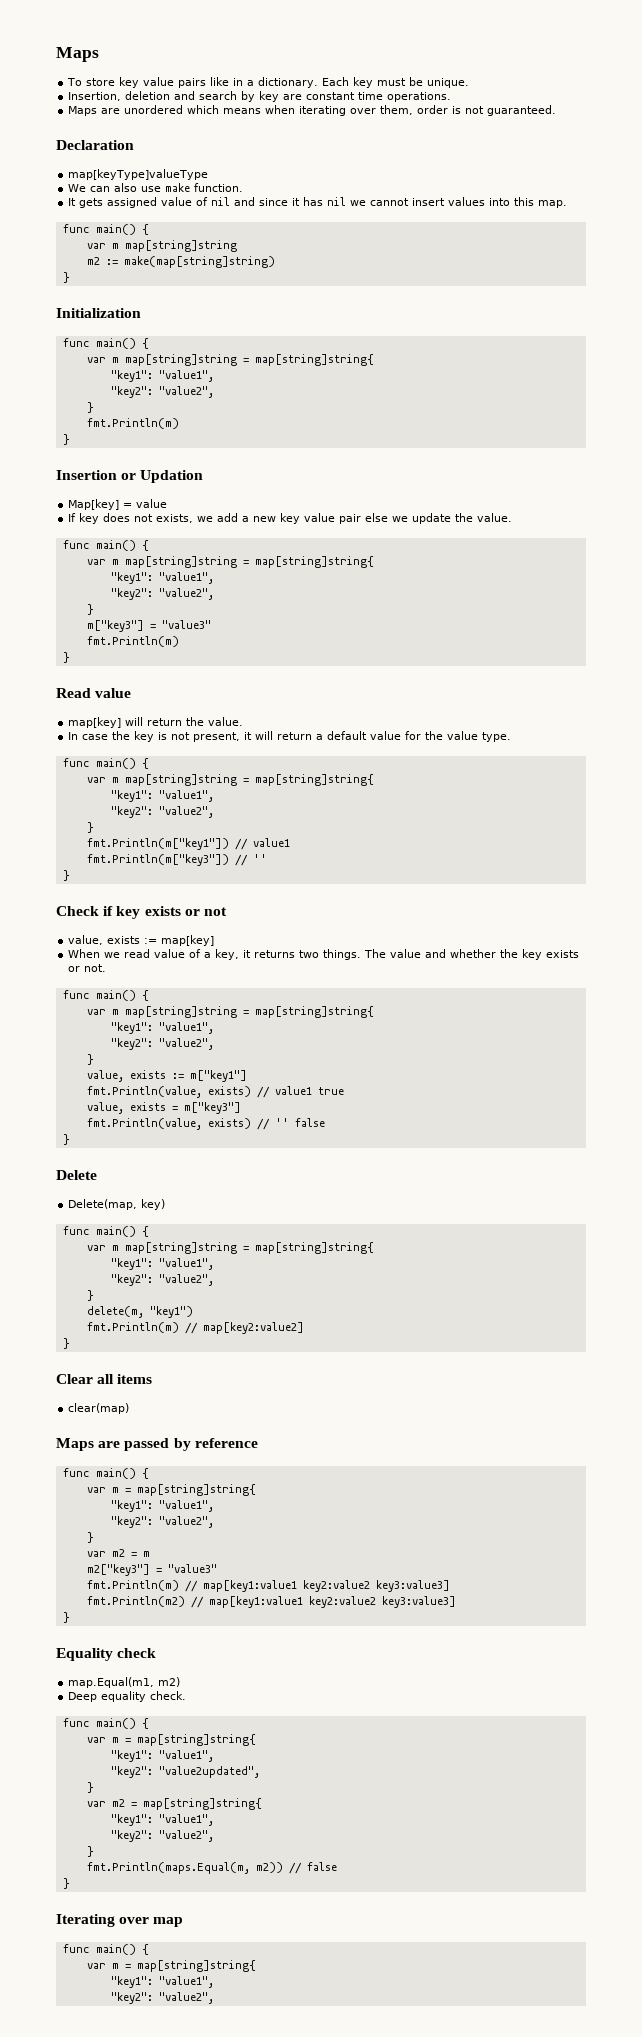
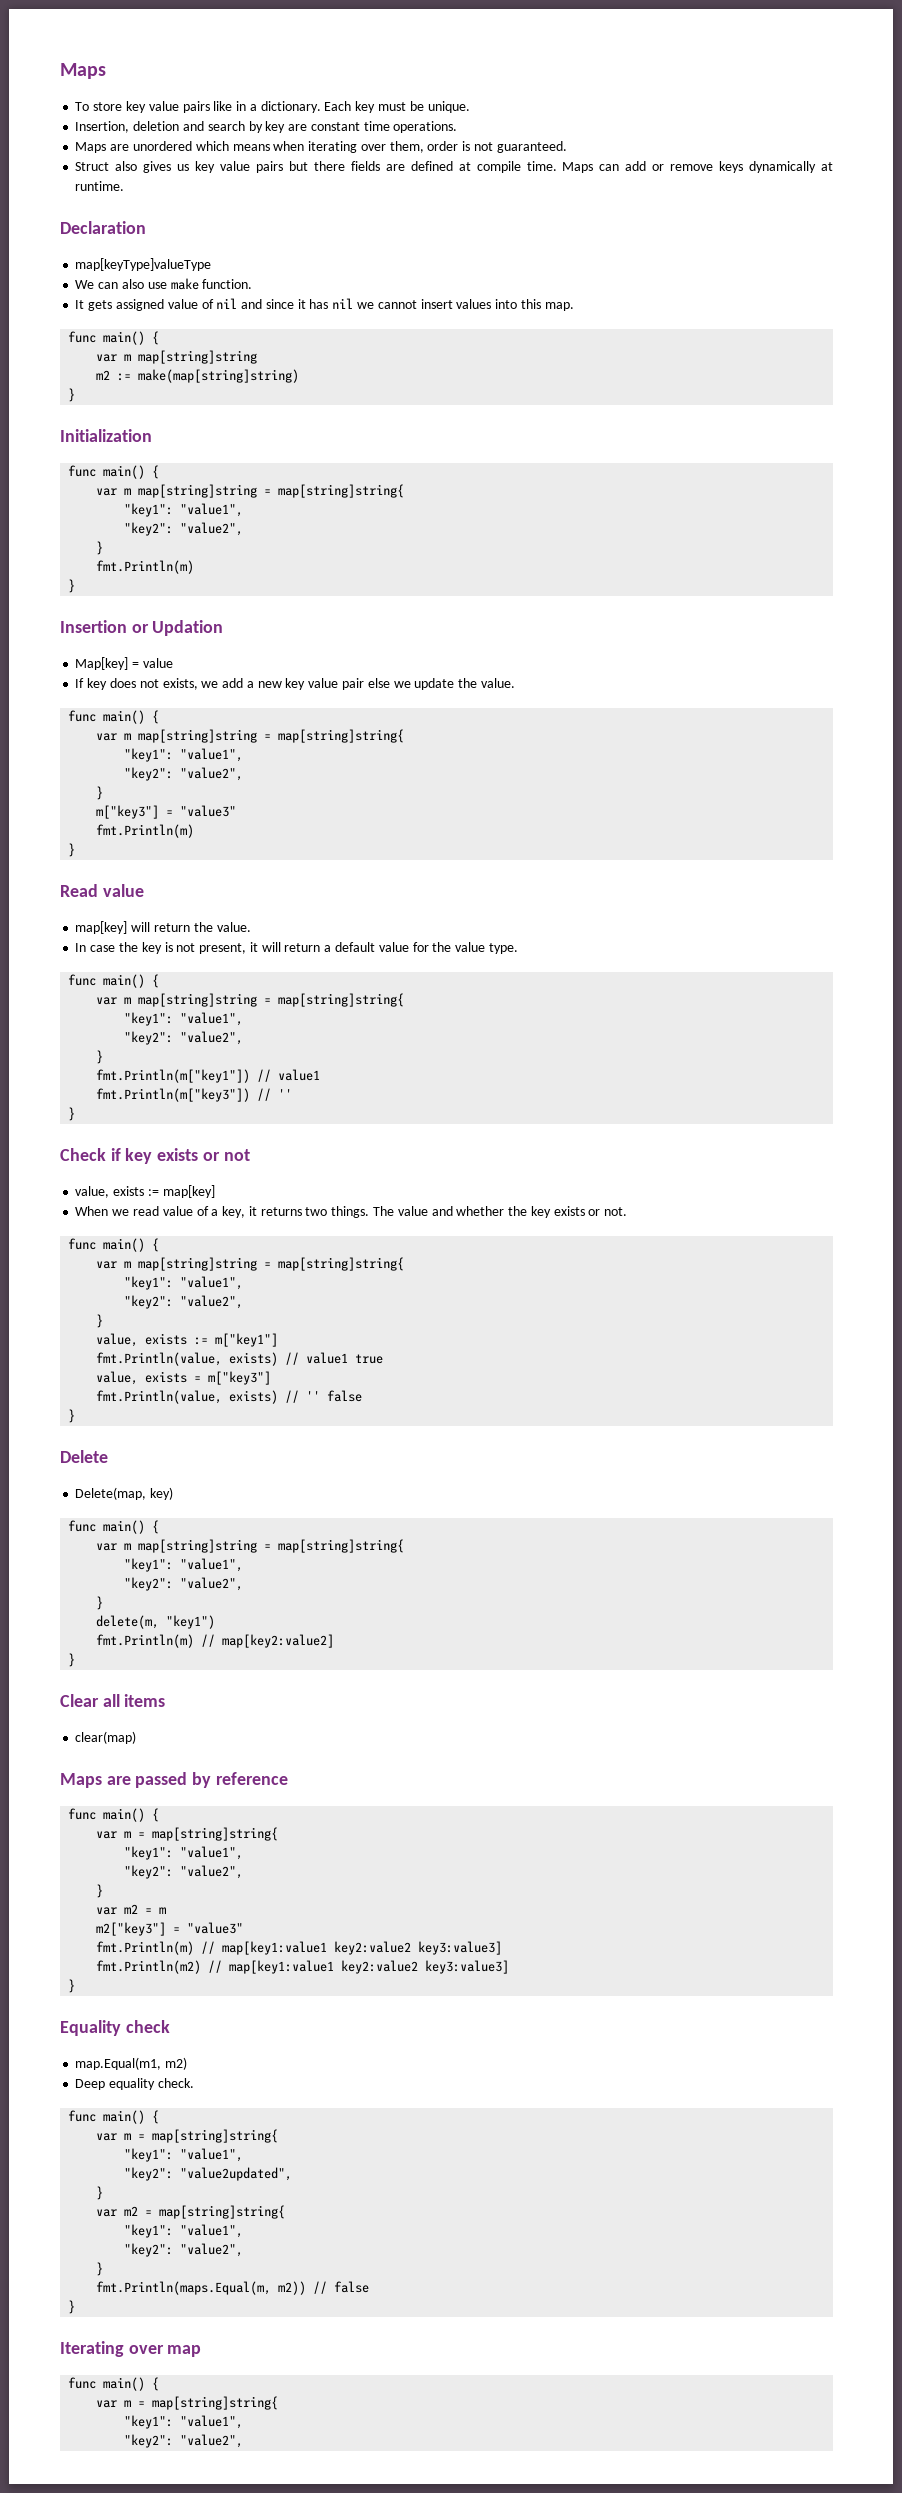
(557, 110) none -> [75,161,833,173] [75,181,125,191] // Struct also gives us key value pairs but there fields are defined at compile time. Maps can add or remove keys dynamically at runtime.

